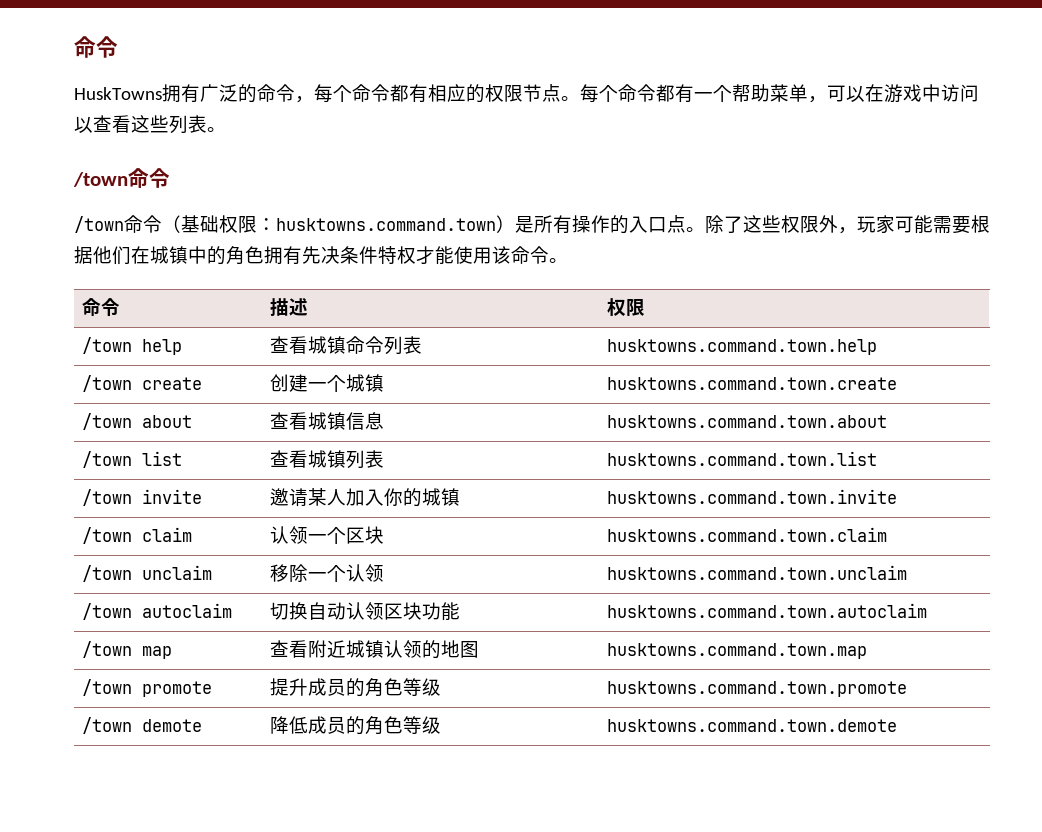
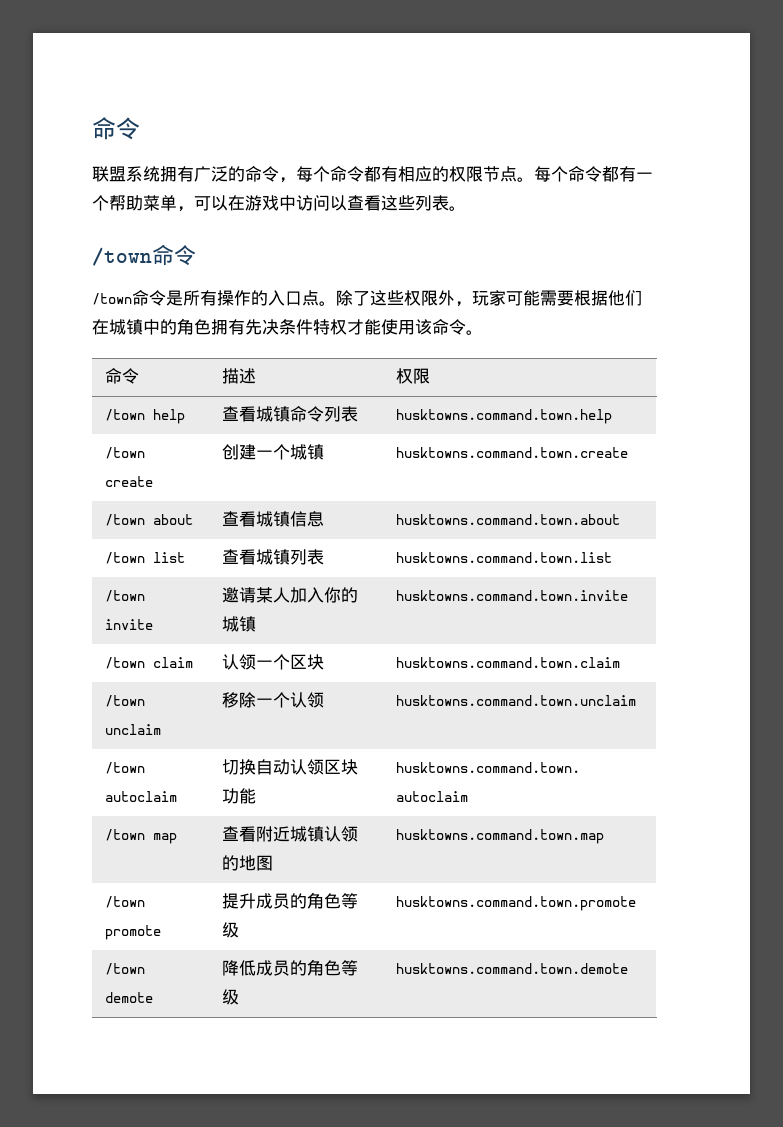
[74,36,118,58] [74,87,162,100] 命令 // HuskTowns -> [92,117,140,140] [92,166,160,182] 命令 // 联盟系统
[162,215,515,233] （基础权限：husktowns.command.town） -> (166, 298) none

